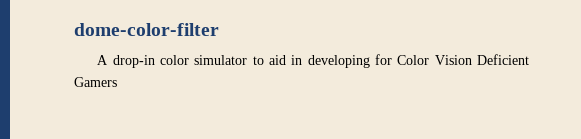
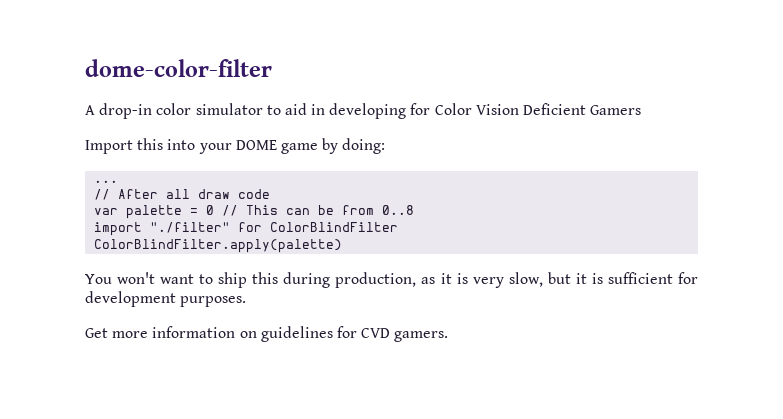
(117, 82) none -> [85,138,386,154] [94,180,119,183] [94,189,271,200] [94,205,415,219] [94,222,399,236] [94,239,343,253] [85,272,698,288] [85,291,247,307] [85,326,449,342] // Import this into your DOME game by doing: // ... // // After all draw code // var palette = 0 // This can be from 0..8 // import "./filter" for ColorBlindFilter // ColorBlindFilter.apply(palette) // You won't want to ship this during production, as it is very slow, but it is sufficient for development purposes. // Get more information on guidelines for CVD gamers.

